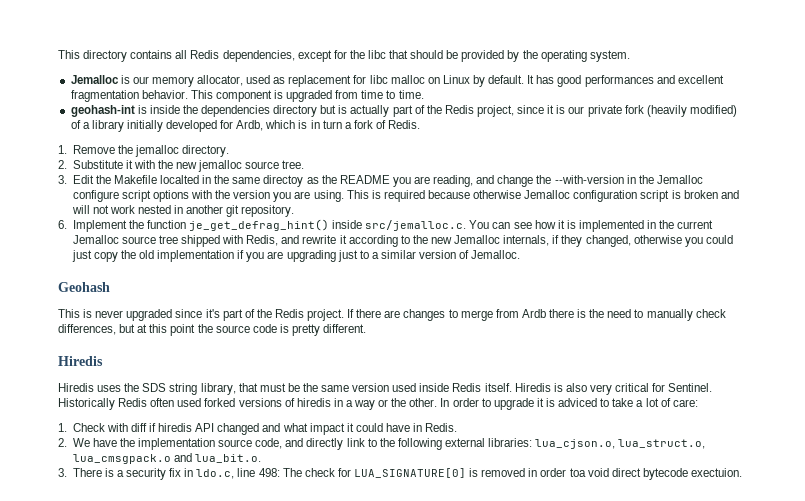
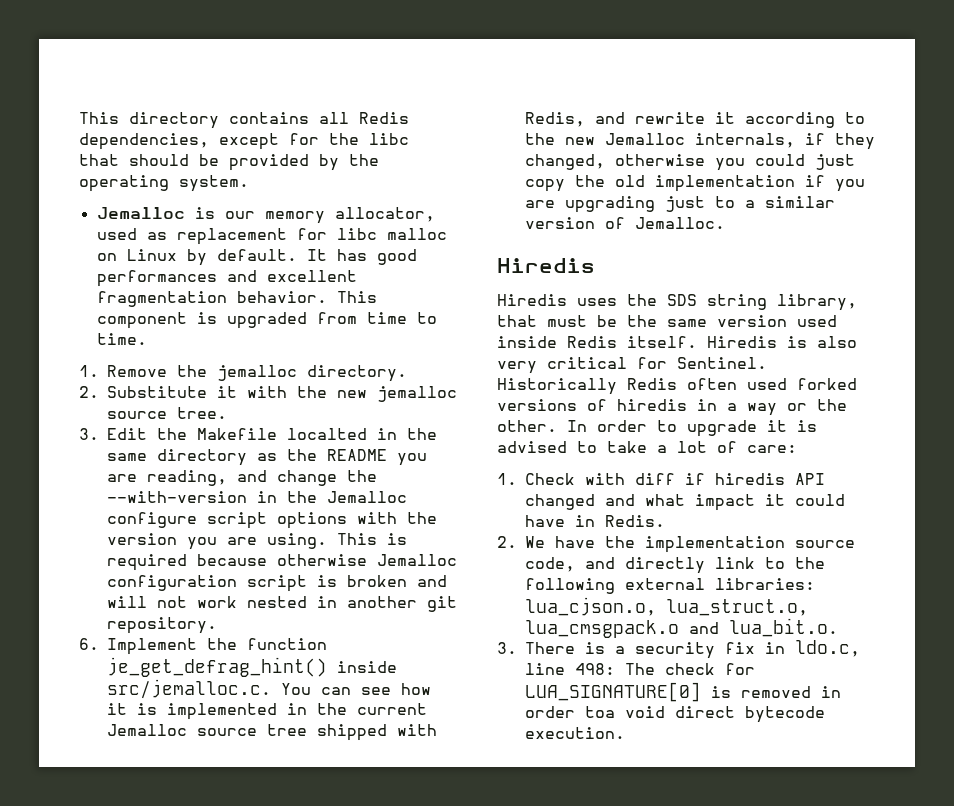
[70,105,737,117] [70,120,421,132] // geohash-int is inside the dependencies directory but is actually part of the Redis project, since it is our private fork (heavily modified) of a library initially developed for Ardb, which is in turn a fork of Redis. -> (147, 339) none
[263,175,304,187] directoy -> [157,449,247,466] directory
[58,282,110,292] [58,309,726,321] [58,324,367,336] // Geohash // This is never upgraded since it's part of the Redis project. If there are changes to merge from Ardb there is the need to manually check differences, but at this point the source code is pretty different. -> (725, 223) none
[558,398,598,407] adviced -> [497,441,567,453] advised
[690,468,742,477] exectuion. -> [525,727,625,739] execution.

